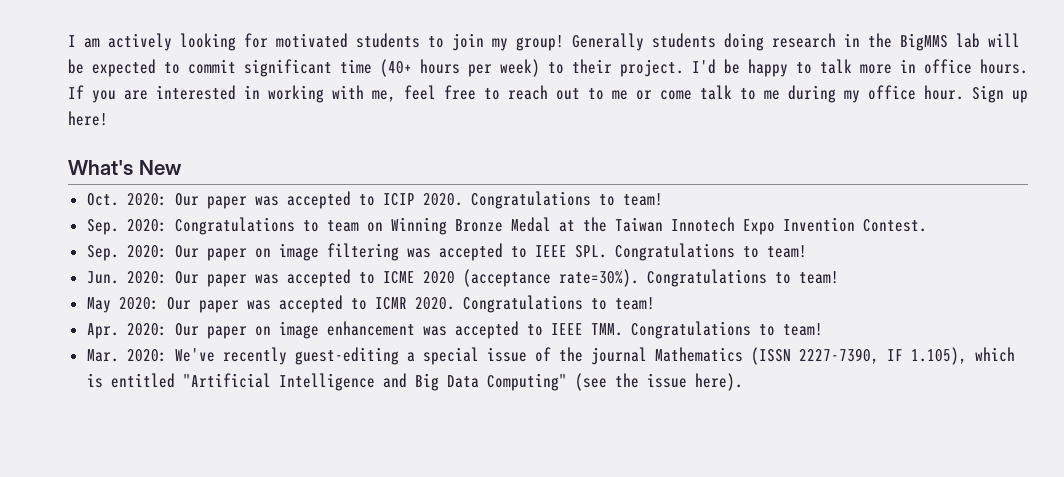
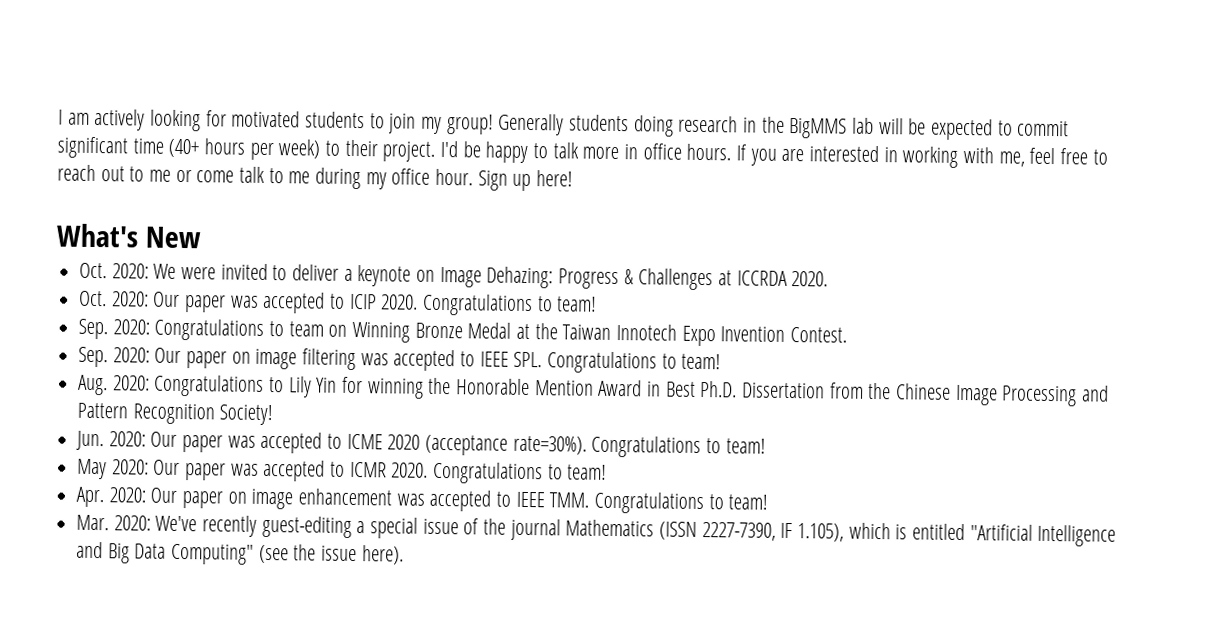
(182, 167) none -> [79,262,829,291] // Oct. 2020: We were invited to deliver a keynote on Image Dehazing: Progress & Challenges at ICCRDA 2020.
(807, 251) none -> [78,374,1110,407] [77,402,274,426] // Aug. 2020: Congratulations to Lily Yin for winning the Honorable Mention Award in Best Ph.D. Dissertation from the Chinese Image Processing and Pattern Recognition Society!

